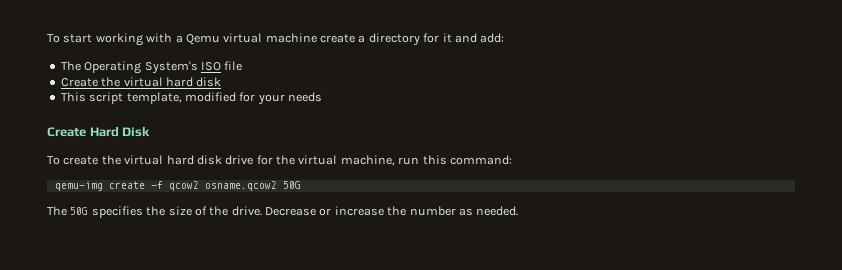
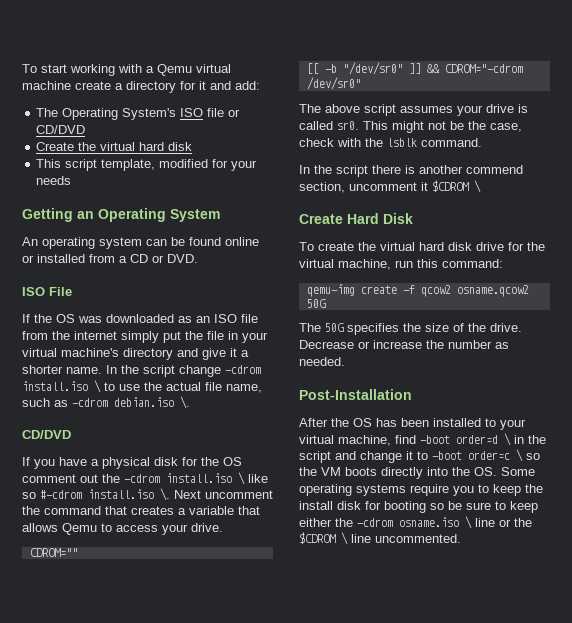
(243, 66) none -> [228,109,241,117] [36,125,86,134] or CD/DVD
(322, 97) none -> [22,208,220,222] [22,237,259,249] [22,254,198,263] [22,287,72,296] [22,314,258,323] [22,331,268,343] [22,348,249,360] [22,365,261,377] [22,380,262,393] [22,396,190,409] [22,430,71,439] [22,457,242,469] [22,472,268,485] [22,488,273,501] [22,506,260,515] [22,523,223,535] [29,548,78,557] [306,62,523,75] [306,77,361,90] [299,104,528,116] [299,121,522,133] [299,138,482,147] [299,165,523,177] [299,180,481,193] // Getting an Operating System // An operating system can be found online or installed from a CD or DVD. // ISO File // If the OS was downloaded as an ISO file from the internet simply put the file in your virtual machine's directory and give it a shorter name. In the script change -cdrom install.iso \ to use the actual file name, such as -cdrom debian.iso \. // CD/DVD // If you have a physical disk for the OS comment out the -cdrom install.iso \ like so #-cdrom install.iso \. Next uncomment the command that creates a variable that allows Qemu to access your drive. // CDROM="" // [[ -b "/dev/sr0" ]] && CDROM="-cdrom /dev/sr0" // The above script assumes your drive is called sr0. This might not be the case, check with the lsblk command. // In the script there is another commend section, uncomment it $CDROM \
(519, 211) none -> [299,389,412,400] [299,418,526,430] [299,433,546,446] [299,449,540,463] [299,467,535,479] [299,484,543,496] [299,501,538,513] [299,516,532,529] [299,532,461,545] // Post-Installation // After the OS has been installed to your virtual machine, find -boot order=d \ in the script and change it to -boot order=c \ so the VM boots directly into the OS. Some operating systems require you to keep the install disk for booting so be sure to keep either the -cdrom osname.iso \ line or the $CDROM \ line uncommented.

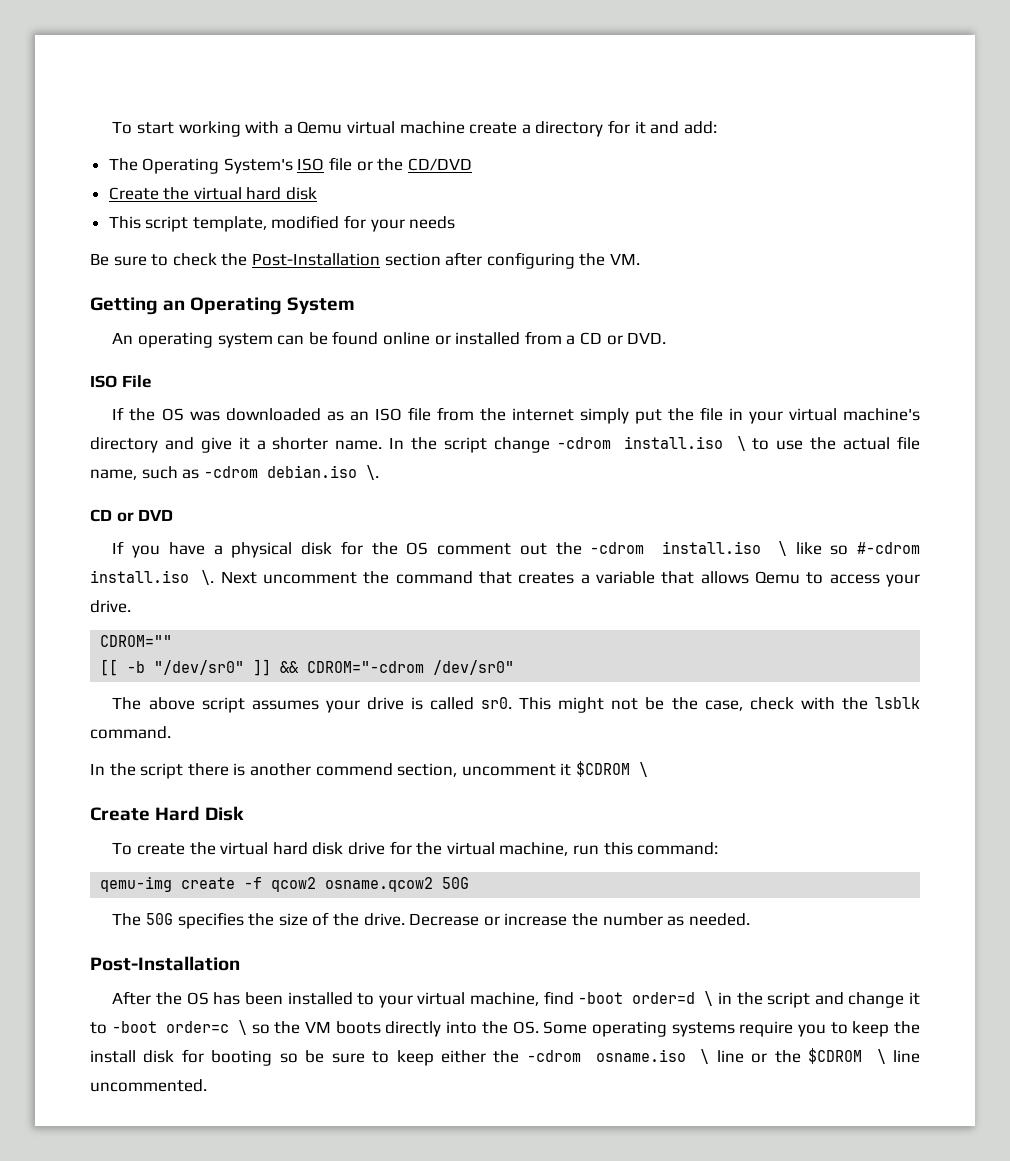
(241, 113) none -> [377,158,404,171] the
(72, 180) none -> [90,252,640,269] // Be sure to check the Post-Installation section after configuring the VM.
[22,430,71,439] CD/DVD -> [90,509,174,522] CD or DVD

